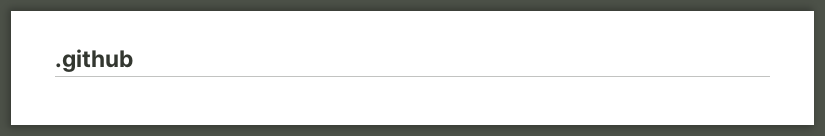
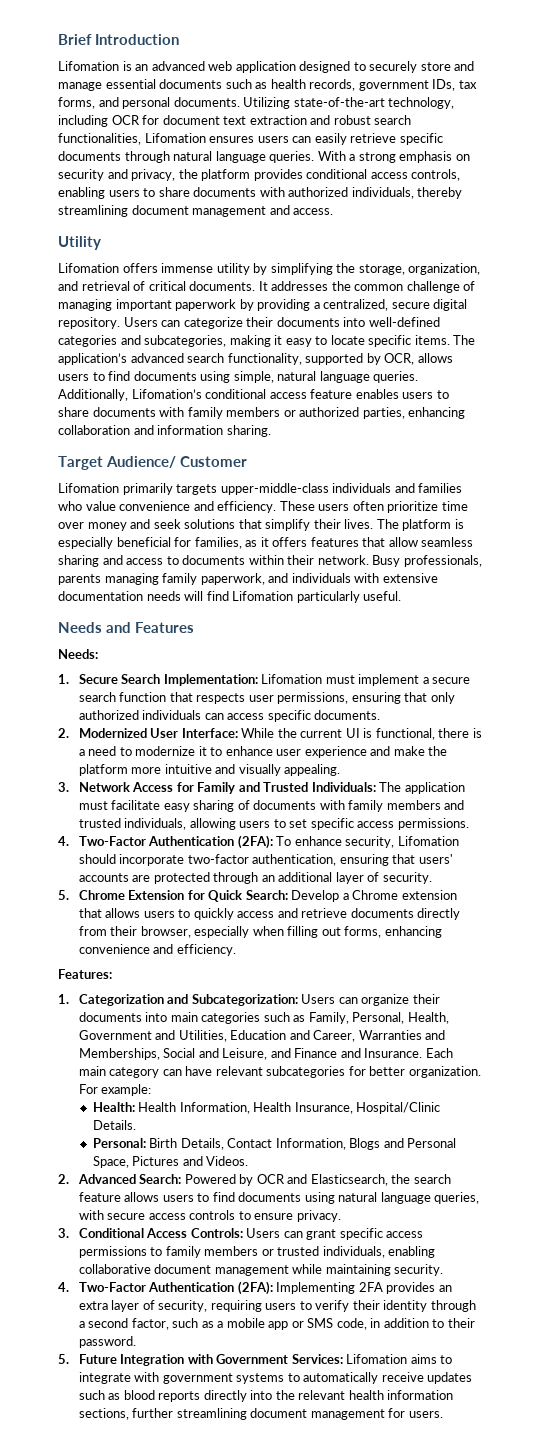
[55,49,133,72] .github -> [58,34,180,45] [58,61,475,73] [58,79,477,91] [58,97,455,109] [58,115,412,127] [58,133,443,145] [58,151,470,163] [58,169,461,181] [58,187,463,199] [58,205,334,217] [58,236,101,250] [58,263,481,275] [58,281,476,293] [58,299,468,311] [58,317,440,329] [58,335,476,347] [58,353,453,365] [58,371,419,383] [58,389,449,401] [58,407,466,419] [58,425,271,437] [58,456,248,470] [58,483,463,495] [58,501,468,513] [58,519,464,531] [58,537,474,549] [58,555,482,567] [58,573,438,585] [58,591,402,603] [58,622,195,633] [58,649,98,659] [58,674,471,686] [78,692,455,704] [78,710,381,722] [58,728,482,740] [78,746,448,758] [78,764,341,776] [58,782,465,794] [78,800,465,812] [78,818,469,830] [58,835,459,849] [78,854,453,866] [78,872,432,884] [58,890,457,902] [78,908,461,920] [78,926,442,938] [78,944,236,956] [58,969,112,979] [58,994,440,1006] [78,1012,449,1024] [78,1030,446,1042] [78,1048,453,1060] [78,1066,481,1078] [78,1084,152,1096] [92,1102,441,1114] [92,1120,136,1130] [92,1138,457,1150] [92,1156,249,1168] [58,1174,451,1186] [78,1192,480,1204] [78,1210,341,1222] [58,1228,424,1240] [78,1246,436,1258] [78,1264,444,1276] [58,1281,452,1295] [78,1300,476,1312] [78,1318,475,1330] [78,1336,136,1348] [58,1354,453,1366] [78,1372,473,1384] [78,1390,454,1402] [78,1408,443,1420] Brief Introduction // Lifomation is an advanced web application designed to securely store and manage essential documents such as health records, government IDs, tax forms, and personal documents. Utilizing state-of-the-art technology, including OCR for document text extraction and robust search functionalities, Lifomation ensures users can easily retrieve specific documents through natural language queries. With a strong emphasis on security and privacy, the platform provides conditional access controls, enabling users to share documents with authorized individuals, thereby streamlining document management and access. // Utility // Lifomation offers immense utility by simplifying the storage, organization, and retrieval of critical documents. It addresses the common challenge of managing important paperwork by providing a centralized, secure digital repository. Users can categorize their documents into well-defined categories and subcategories, making it easy to locate specific items. The application’s advanced search functionality, supported by OCR, allows users to find documents using simple, natural language queries. Additionally, Lifomation’s conditional access feature enables users to share documents with family members or authorized parties, enhancing collaboration and information sharing. // Target Audience/ Customer // Lifomation primarily targets upper-middle-class individuals and families who value convenience and efficiency. These users often prioritize time over money and seek solutions that simplify their lives. The platform is especially beneficial for families, as it offers features that allow seamless sharing and access to documents within their network. Busy professionals, parents managing family paperwork, and individuals with extensive documentation needs will find Lifomation particularly useful. // Needs and Features // Needs: // 1. Secure Search Implementation: Lifomation must implement a secure search function that respects user permissions, ensuring that only authorized individuals can access specific documents. // 2. Modernized User Interface: While the current UI is functional, there is a need to modernize it to enhance user experience and make the platform more intuitive and visually appealing. // 3. Network Access for Family and Trusted Individuals: The application must facilitate easy sharing of documents with family members and trusted individuals, allowing users to set specific access permissions. // 4. Two-Factor Authentication (2FA): To enhance security, Lifomation should incorporate two-factor authentication, ensuring that users' accounts are protected through an additional layer of security. // 5. Chrome Extension for Quick Search: Develop a Chrome extension that allows users to quickly access and retrieve documents directly from their browser, especially when filling out forms, enhancing convenience and efficiency. // Features: // 1. Categorization and Subcategorization: Users can organize their documents into main categories such as Family, Personal, Health, Government and Utilities, Education and Career, Warranties and Memberships, Social and Leisure, and Finance and Insurance. Each main category can have relevant subcategories for better organization. For example: // Health: Health Information, Health Insurance, Hospital/Clinic Details. // Personal: Birth Details, Contact Information, Blogs and Personal Space, Pictures and Videos. // 2. Advanced Search: Powered by OCR and Elasticsearch, the search feature allows users to find documents using natural language queries, with secure access controls to ensure privacy. // 3. Conditional Access Controls: Users can grant specific access permissions to family members or trusted individuals, enabling collaborative document management while maintaining security. // 4. Two-Factor Authentication (2FA): Implementing 2FA provides an extra layer of security, requiring users to verify their identity through a second factor, such as a mobile app or SMS code, in addition to their password. // 5. Future Integration with Government Services: Lifomation aims to integrate with government systems to automatically receive updates such as blood reports directly into the relevant health information sections, further streamlining document management for users.

